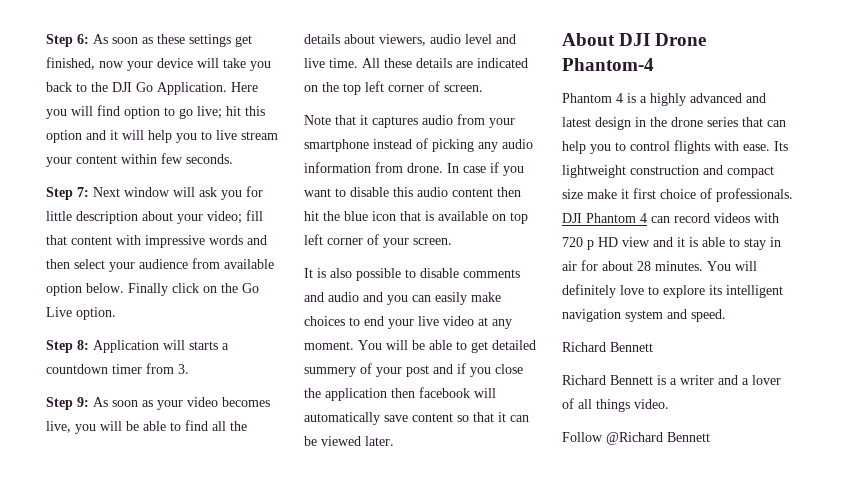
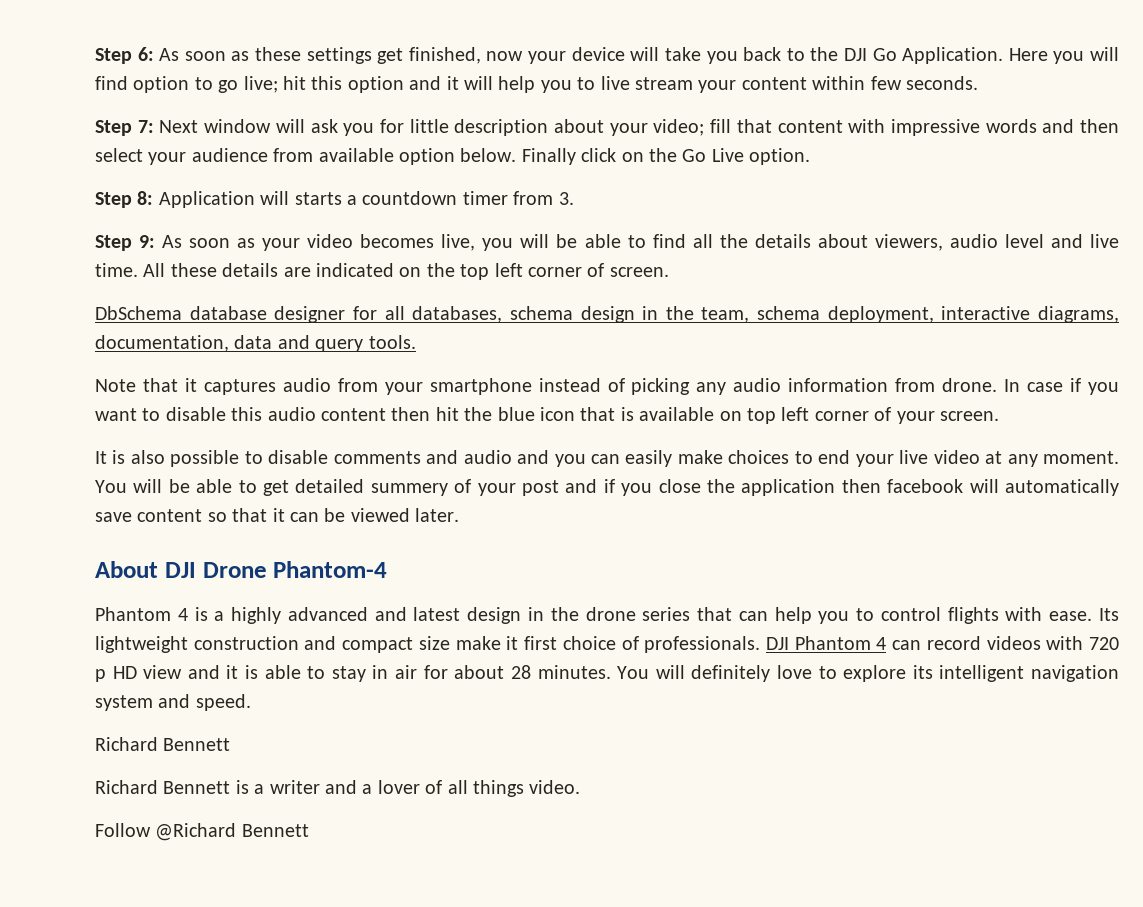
(483, 88) none -> [95,306,1119,323] [95,335,416,352] // DbSchema database designer for all databases, schema design in the team, schema deployment, interactive diagrams, documentation, data and query tools.

